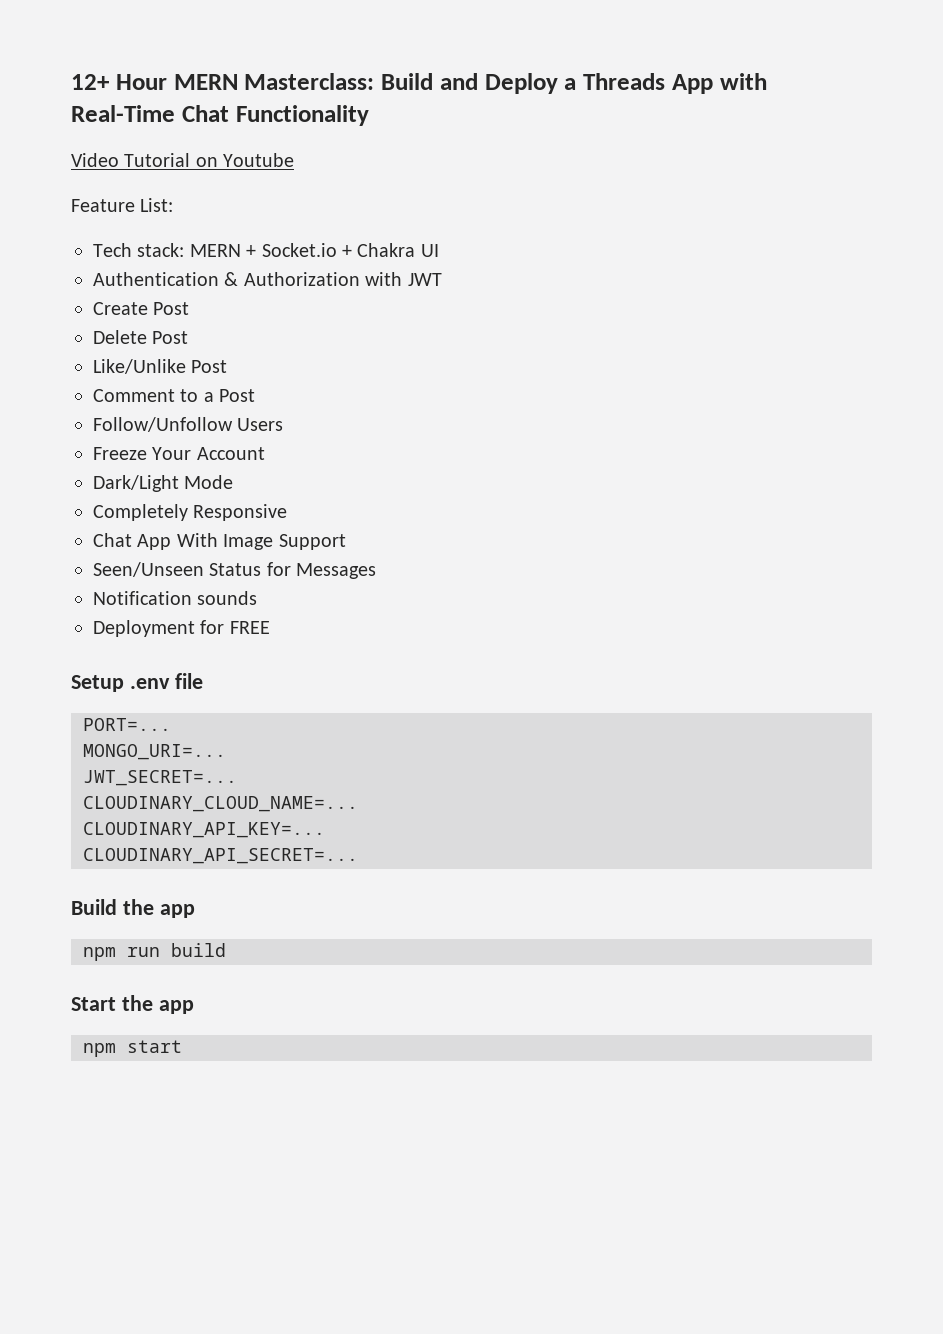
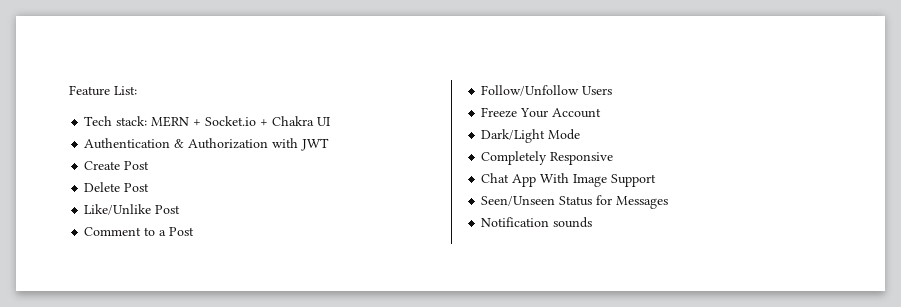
[71,73,767,94] [71,105,369,126] [71,153,295,167] 12+ Hour MERN Masterclass: Build and Deploy a Threads App with Real-Time Chat Functionality // Video Tutorial on Youtube // -> (69, 90) none
[93,620,270,637] [71,673,203,692] [83,718,171,731] [83,744,226,760] [83,770,237,786] [83,796,358,812] [83,822,325,838] [83,848,358,864] [71,899,195,918] [83,943,226,961] [71,995,194,1014] [83,1040,182,1057] // Deployment for FREE // Setup .env file // PORT=... // MONGO_URI=... // JWT_SECRET=... // CLOUDINARY_CLOUD_NAME=... // CLOUDINARY_API_KEY=... // CLOUDINARY_API_SECRET=... // Build the app // npm run build // Start the app // npm start -> (593, 222) none

